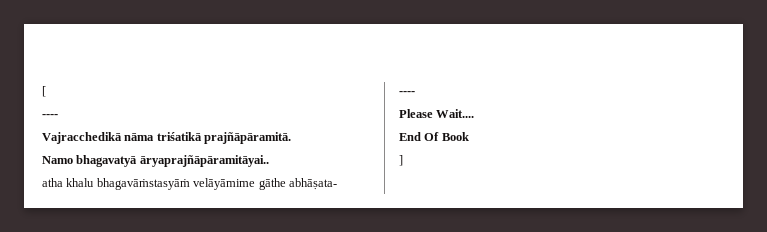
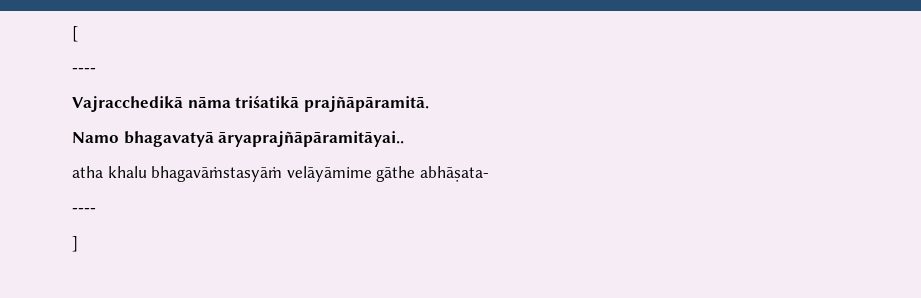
[399,109,475,118] [399,132,469,141] // Please Wait.... // End Of Book -> (96, 210) none

